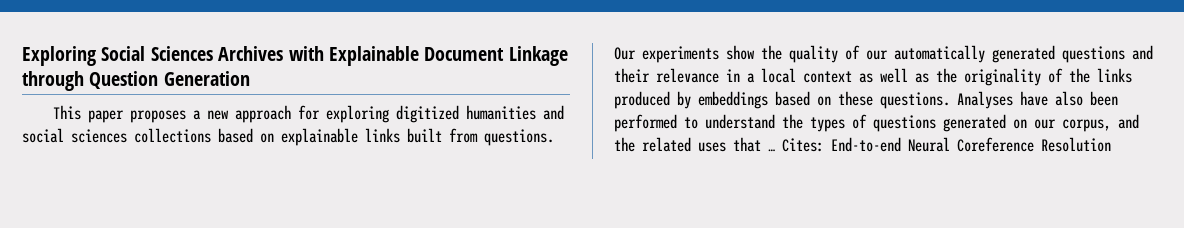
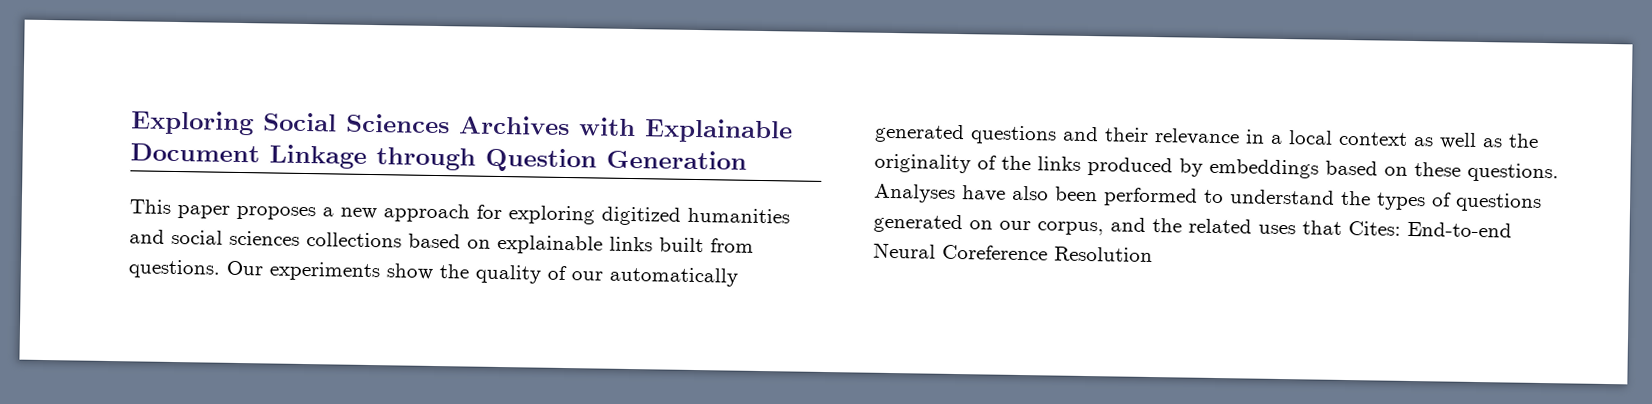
[768,149,775,152] … -> (1342, 227) none

